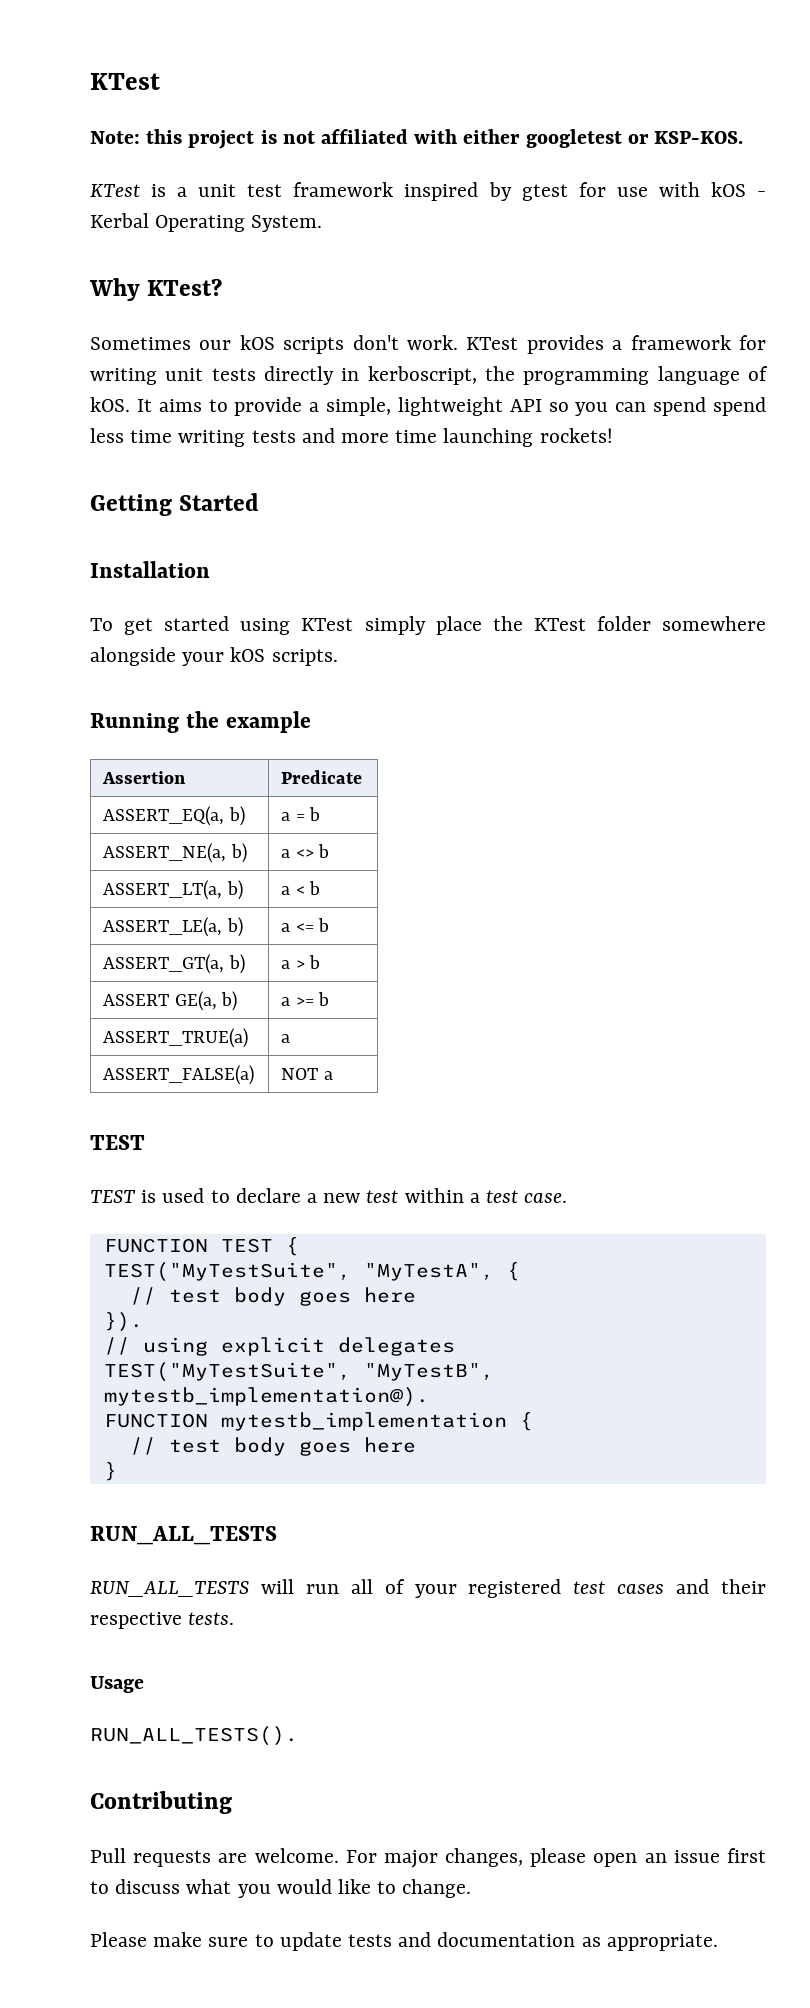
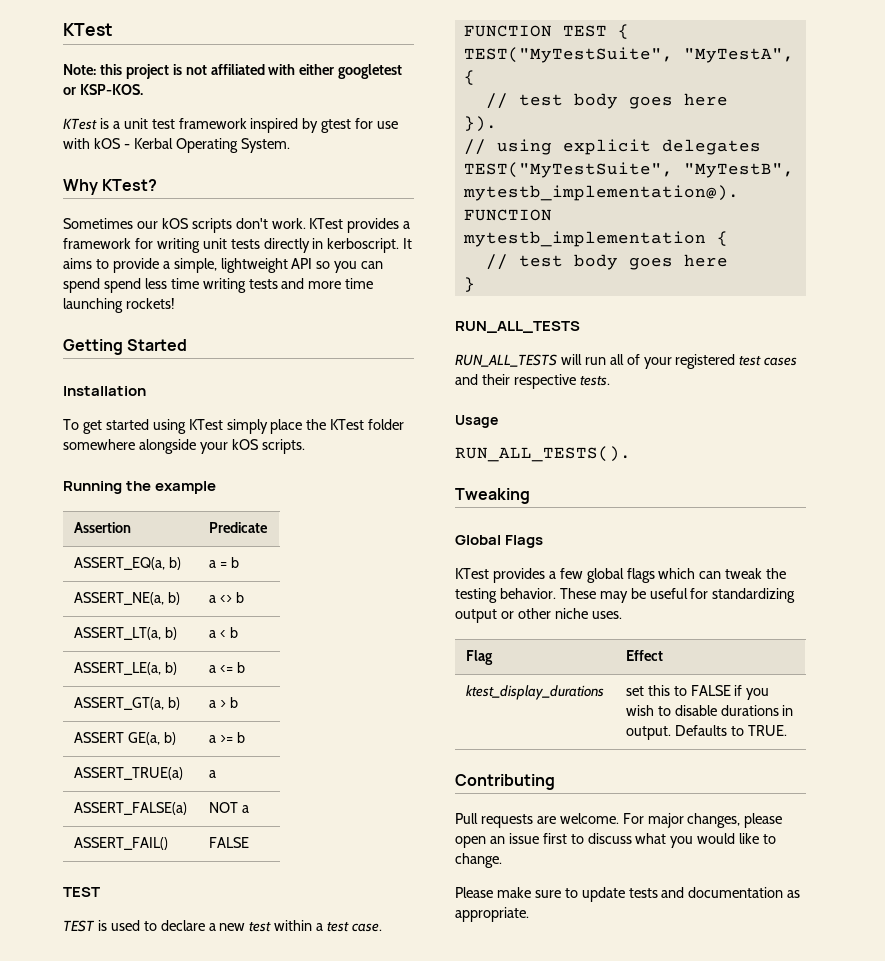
[367,366,768,385] [90,397,130,412] kerboscript, the programming language of kOS. -> [327,238,400,253] kerboscript.
(333, 1075) none -> [73,837,168,850] [208,837,249,848] // ASSERT_FAIL() | FALSE
(298, 1736) none -> [455,488,530,504] [455,535,544,548] [455,568,787,583] [455,588,796,603] [455,608,622,623] [465,650,493,665] [625,650,663,661] [465,685,604,700] [625,685,770,700] [625,705,794,716] [625,725,787,740] // Tweaking // Global Flags // KTest provides a few global flags which can tweak the testing behavior. These may be useful for standardizing output or other niche uses. // Flag | Effect // ktest_display_durations | set this to FALSE if you wish to disable durations in output. Defaults to TRUE.

